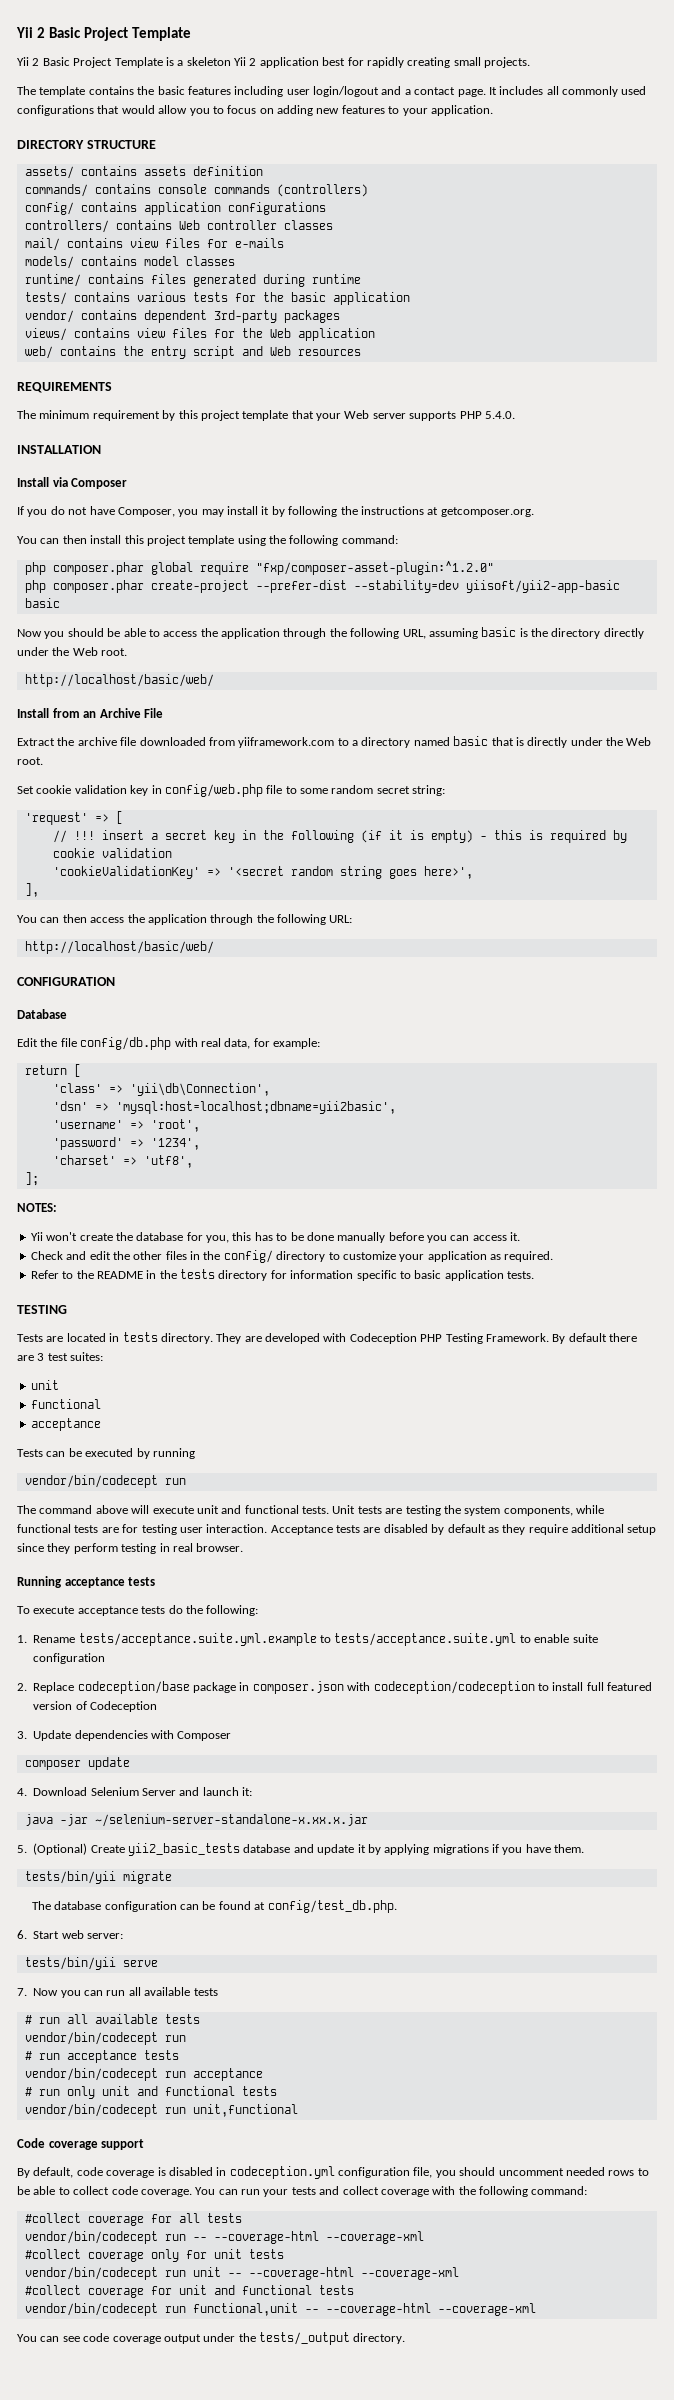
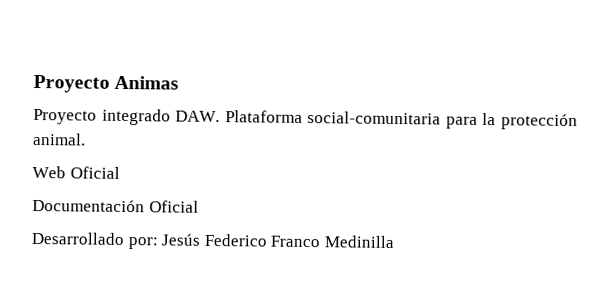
[16,27,191,41] [17,57,530,68] [17,86,647,97] [17,105,493,116] [17,140,156,149] [24,166,263,179] [24,184,368,197] [24,202,326,215] [24,220,333,233] [24,238,284,251] [24,256,235,269] [24,274,361,287] [24,292,410,305] [24,310,340,323] [24,328,375,341] [24,346,361,359] [17,382,112,393] [17,410,515,421] [17,445,101,454] [17,477,128,489] [17,506,534,517] [17,535,398,546] [24,561,494,575] [24,580,620,593] [24,598,60,608] [17,627,644,639] [17,647,128,656] [24,674,214,687] [17,708,164,718] [17,736,652,748] [17,757,43,765] [17,784,446,797] [24,811,123,825] [52,830,627,843] [52,848,172,858] [52,866,473,879] [24,883,39,897] [17,914,353,925] [24,941,214,954] [17,977,115,986] [17,1009,67,1019] [17,1037,320,1050] [24,1064,81,1077] [52,1083,270,1096] [52,1101,396,1114] [52,1119,200,1132] [52,1137,200,1150] [52,1155,193,1168] [24,1172,39,1186] [17,1203,57,1212] [30,1232,521,1243] [30,1250,554,1263] [30,1269,534,1281] [17,1305,67,1314] [17,1332,637,1344] [17,1352,104,1361] [30,1380,59,1390] [30,1399,101,1409] [30,1418,101,1431] [17,1448,195,1459] [24,1475,186,1488] [17,1505,604,1516] [17,1524,657,1535] [17,1543,244,1554] [17,1576,156,1588] [17,1605,259,1616] [17,1633,598,1646] [33,1653,106,1664] [17,1681,652,1694] [33,1701,157,1712] [17,1730,232,1741] [24,1757,130,1770] [17,1787,253,1796] [24,1814,368,1827] [17,1843,585,1856] [24,1871,172,1884] [31,1900,397,1913] [17,1930,123,1939] [24,1957,158,1970] [17,1987,218,1998] [24,2014,200,2024] [24,2032,186,2045] [24,2050,179,2063] [24,2068,263,2081] [24,2086,277,2099] [24,2104,298,2117] [17,2138,145,2150] [17,2166,649,2179] [17,2186,588,2197] [24,2213,242,2226] [24,2231,424,2244] [24,2249,284,2262] [24,2267,459,2280] [24,2285,354,2298] [24,2303,536,2316] [17,2332,406,2345] Yii 2 Basic Project Template // Yii 2 Basic Project Template is a skeleton Yii 2 application best for rapidly creating small projects. // The template contains the basic features including user login/logout and a contact page. It includes all commonly used configurations that would allow you to focus on adding new features to your application. // DIRECTORY STRUCTURE // assets/ contains assets definition // commands/ contains console commands (controllers) // config/ contains application configurations // controllers/ contains Web controller classes // mail/ contains view files for e-mails // models/ contains model classes // runtime/ contains files generated during runtime // tests/ contains various tests for the basic application // vendor/ contains dependent 3rd-party packages // views/ contains view files for the Web application // web/ contains the entry script and Web resources // REQUIREMENTS // The minimum requirement by this project template that your Web server supports PHP 5.4.0. // INSTALLATION // Install via Composer // If you do not have Composer, you may install it by following the instructions at getcomposer.org. // You can then install this project template using the following command: // php composer.phar global require "fxp/composer-asset-plugin:^1.2.0" // php composer.phar create-project --prefer-dist --stability=dev yiisoft/yii2-app-basic basic // Now you should be able to access the application through the following URL, assuming basic is the directory directly under the Web root. // http://localhost/basic/web/ // Install from an Archive File // Extract the archive file downloaded from yiiframework.com to a directory named basic that is directly under the Web root. // Set cookie validation key in config/web.php file to some random secret string: // 'request' => [ // // !!! insert a secret key in the following (if it is empty) - this is required by cookie validation // 'cookieValidationKey' => '<secret random string goes here>', // ], // You can then access the application through the following URL: // http://localhost/basic/web/ // CONFIGURATION // Database // Edit the file config/db.php with real data, for example: // return [ // 'class' => 'yii\db\Connection', // 'dsn' => 'mysql:host=localhost;dbname=yii2basic', // 'username' => 'root', // 'password' => '1234', // 'charset' => 'utf8', // ]; // NOTES: // Yii won't create the database for you, this has to be done manually before you can access it. // Check and edit the other files in the config/ directory to customize your application as required. // Refer to the README in the tests directory for information specific to basic application tests. // TESTING // Tests are located in tests directory. They are developed with Codeception PHP Testing Framework. By default there are 3 test suites: // unit // functional // acceptance // Tests can be executed by running // vendor/bin/codecept run // The command above will execute unit and functional tests. Unit tests are testing the system components, while functional tests are for testing user interaction. Acceptance tests are disabled by default as they require additional setup since they perform testing in real browser. // Running acceptance tests // To execute acceptance tests do the following: // 1. Rename tests/acceptance.suite.yml.example to tests/acceptance.suite.yml to enable suite configuration // 2. Replace codeception/base package in composer.json with codeception/codeception to install full featured version of Codeception // 3. Update dependencies with Composer // composer update // 4. Download Selenium Server and launch it: // java -jar ~/selenium-server-standalone-x.xx.x.jar // 5. (Optional) Create yii2_basic_tests database and update it by applying migrations if you have them. // tests/bin/yii migrate // The database configuration can be found at config/test_db.php. // 6. Start web server: // tests/bin/yii serve // 7. Now you can run all available tests // # run all available tests // vendor/bin/codecept run // # run acceptance tests // vendor/bin/codecept run acceptance // # run only unit and functional tests // vendor/bin/codecept run unit,functional // Code coverage support // By default, code coverage is disabled in codeception.yml configuration file, you should uncomment needed rows to be able to collect code coverage. You can run your tests and collect coverage with the following command: // #collect coverage for all tests // vendor/bin/codecept run -- --coverage-html --coverage-xml // #collect coverage only for unit tests // vendor/bin/codecept run unit -- --coverage-html --coverage-xml // #collect coverage for unit and functional tests // vendor/bin/codecept run functional,unit -- --coverage-html --coverage-xml // You can see code coverage output under the tests/_output directory. -> [33,74,180,93] [33,108,578,131] [32,132,86,146] [32,165,120,179] [32,198,199,213] [31,231,394,250] Proyecto Animas // Proyecto integrado DAW. Plataforma social-comunitaria para la protección animal. // Web Oficial // Documentación Oficial // Desarrollado por: Jesús Federico Franco Medinilla

